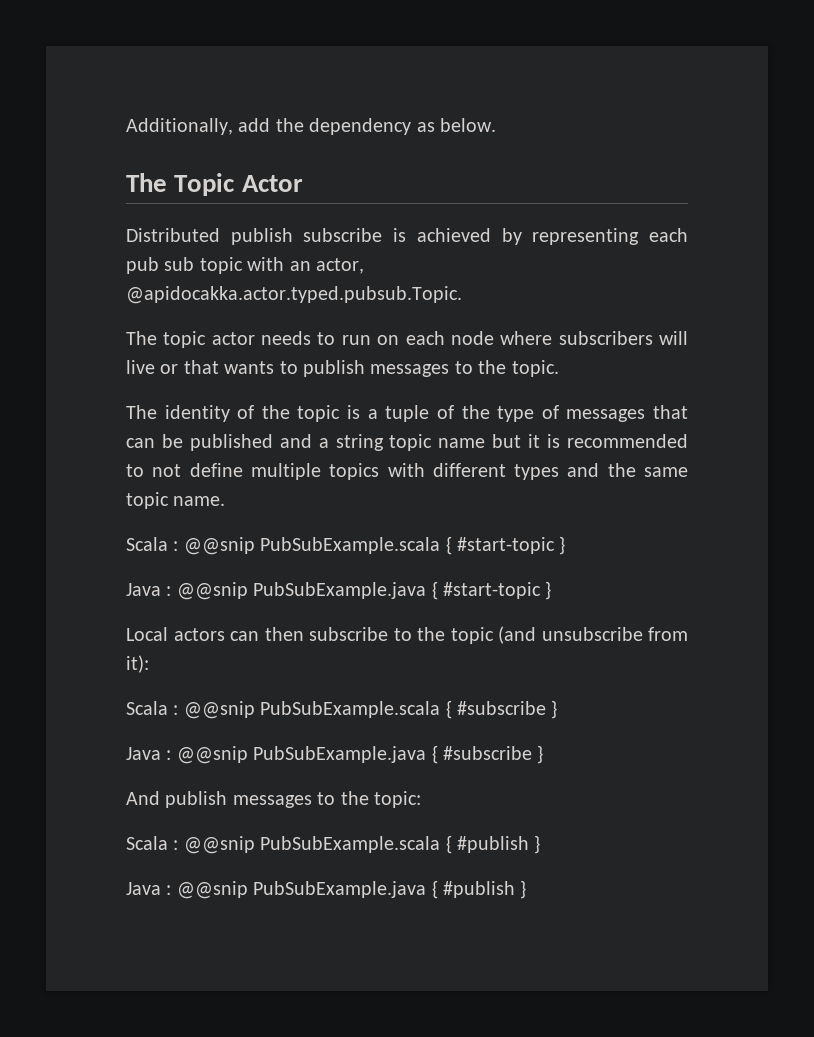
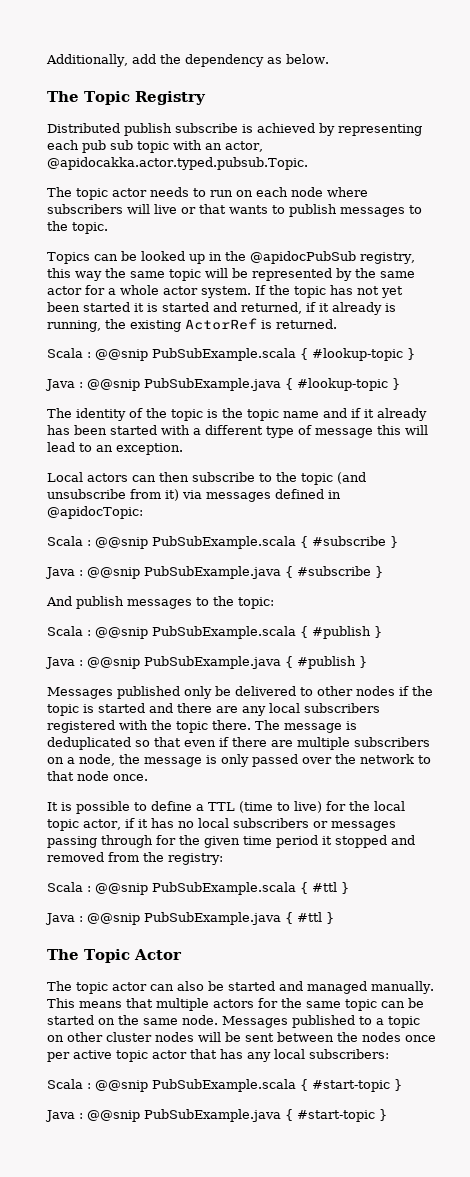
[241,175,303,192] Actor -> [134,91,206,105] Registry
[126,405,688,422] [126,434,689,451] [126,463,688,480] [126,492,226,509] [126,536,566,555] [126,581,552,600] The identity of the topic is a tuple of the type of messages that can be published and a string topic name but it is recommended to not define multiple topics with different types and the same topic name. // Scala : @@snip PubSubExample.scala { #start-topic } // Java : @@snip PubSubExample.java { #start-topic } -> [47,251,415,264] [47,268,415,281] [47,285,403,298] [47,302,396,315] [47,318,337,332] [47,348,415,361] [45,378,400,391] [47,408,427,421] [47,425,428,438] [47,442,183,455] Topics can be looked up in the @apidocPubSub registry, this way the same topic will be represented by the same actor for a whole actor system. If the topic has not yet been started it is started and returned, if it already is running, the existing ActorRef is returned. // Scala : @@snip PubSubExample.scala { #lookup-topic } // Java : @@snip PubSubExample.java { #lookup-topic } // The identity of the topic is the topic name and if it already has been started with a different type of message this will lead to an exception.
[126,655,149,673] it): -> [165,489,341,502] [47,506,143,519] it) via messages defined in @apidocTopic:
(527, 889) none -> [47,686,433,699] [47,703,380,716] [47,720,357,733] [47,737,430,750] [47,754,431,767] [47,771,148,781] [47,801,405,814] [47,818,396,831] [47,835,415,848] [47,852,223,865] [47,882,349,895] [45,912,334,925] [47,949,182,963] [47,981,434,994] [47,998,424,1011] [47,1015,420,1028] [47,1032,436,1042] [47,1049,389,1062] [47,1079,402,1092] [45,1109,387,1122] // Messages published only be delivered to other nodes if the topic is started and there are any local subscribers registered with the topic there. The message is deduplicated so that even if there are multiple subscribers on a node, the message is only passed over the network to that node once. // It is possible to define a TTL (time to live) for the local topic actor, if it has no local subscribers or messages passing through for the given time period it stopped and removed from the registry: // Scala : @@snip PubSubExample.scala { #ttl } // Java : @@snip PubSubExample.java { #ttl } // The Topic Actor // The topic actor can also be started and managed manually. This means that multiple actors for the same topic can be started on the same node. Messages published to a topic on other cluster nodes will be sent between the nodes once per active topic actor that has any local subscribers: // Scala : @@snip PubSubExample.scala { #start-topic } // Java : @@snip PubSubExample.java { #start-topic }

